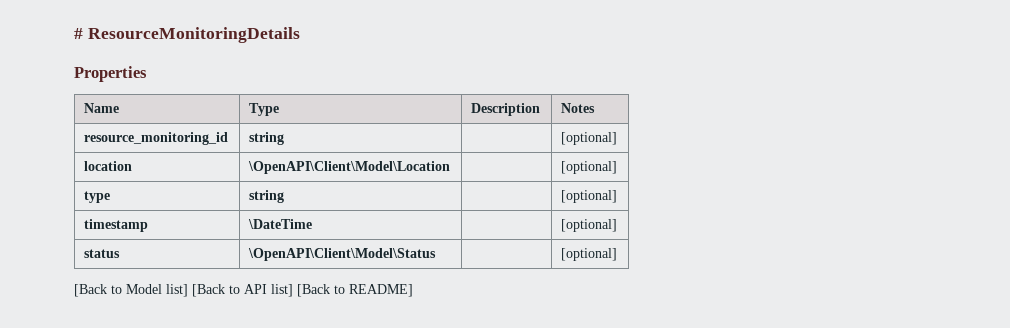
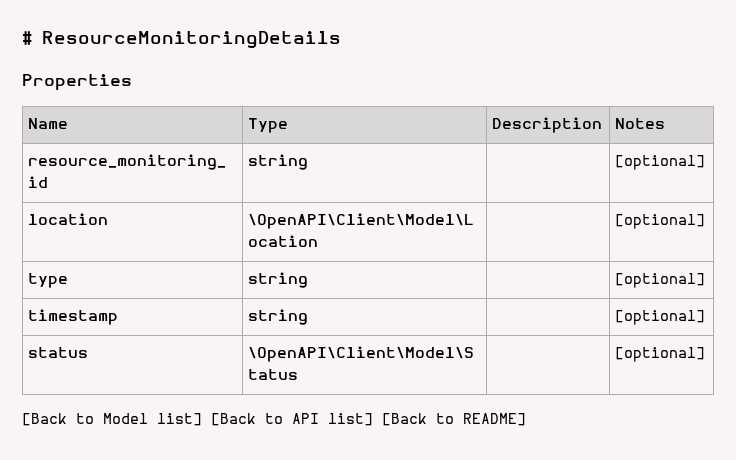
[248,219,313,229] \DateTime -> [248,309,309,325] string

